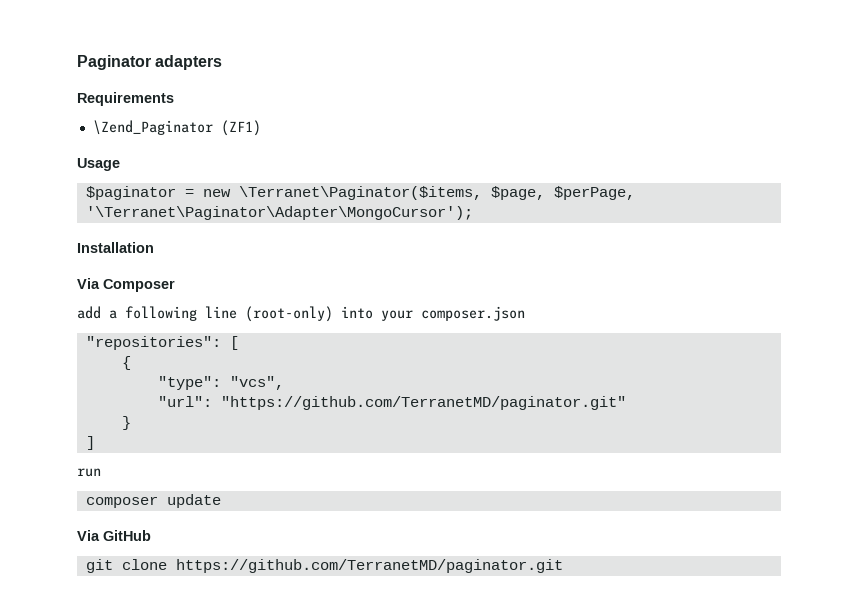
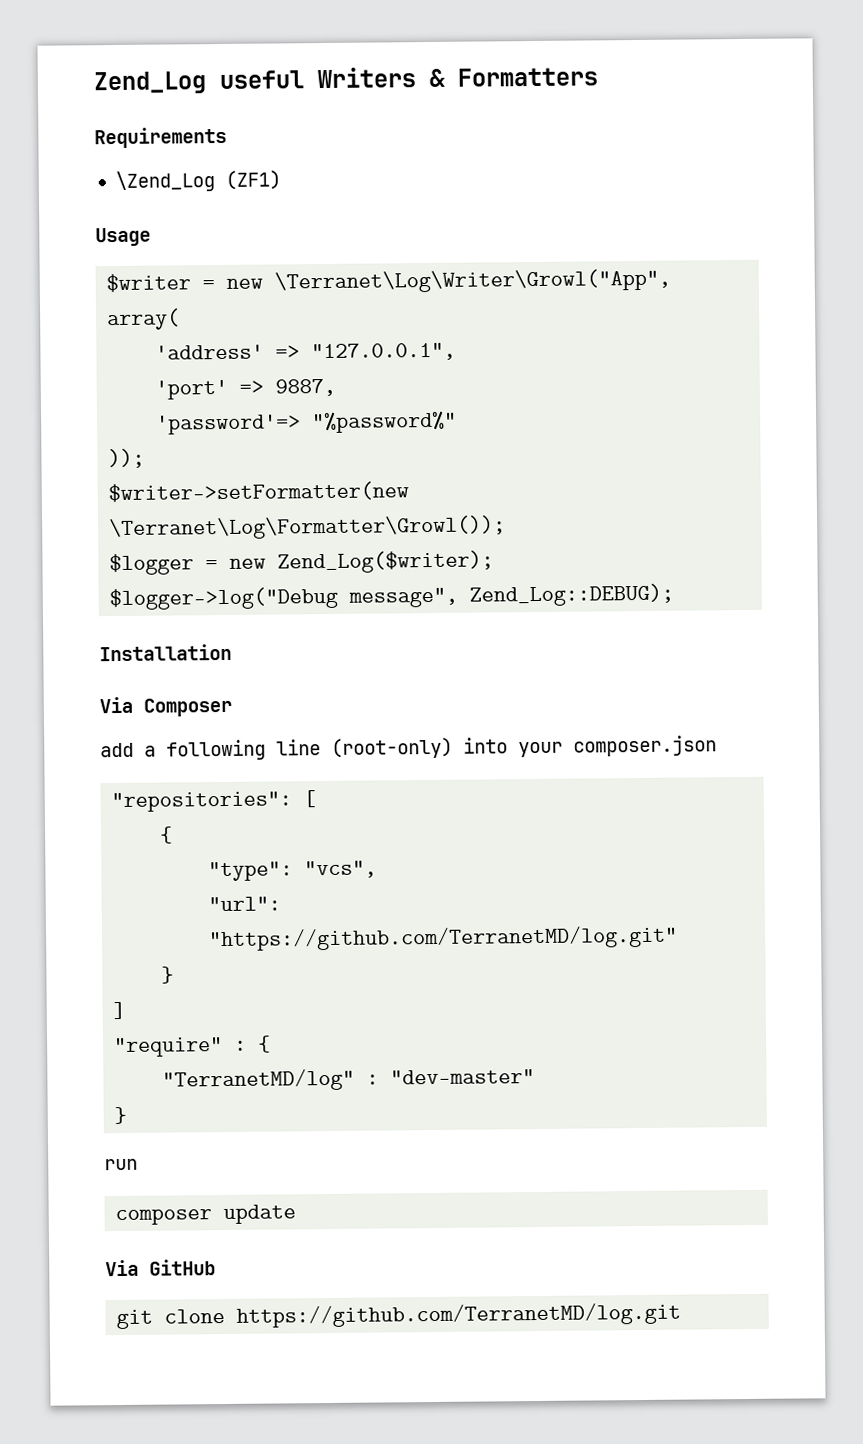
[77,55,223,70] Paginator adapters -> [93,67,598,95] Zend_Log useful Writers & Formatters
[92,120,213,135] \Zend_Paginator -> [114,170,215,193] \Zend_Log
[85,186,635,200] [85,206,473,220] $paginator = new \Terranet\Paginator($items, $page, $perPage, '\Terranet\Paginator\Adapter\MongoCursor'); -> [106,268,672,294] [107,308,181,331] [155,342,457,362] [155,378,337,400] [156,410,458,435] [108,448,146,469] [108,481,410,503] [109,515,507,541] [109,550,495,576] [109,583,675,611] $writer = new \Terranet\Log\Writer\Growl("App", array( // 'address' => "127.0.0.1", // 'port' => 9887, // 'password'=> "%password%" // )); // $writer->setFormatter(new \Terranet\Log\Formatter\Growl()); // $logger = new Zend_Log($writer); // $logger->log("Debug message", Zend_Log::DEBUG);
[220,396,626,410] "https://github.com/TerranetMD/paginator.git" -> [208,925,679,952] "https://github.com/TerranetMD/log.git"
(95, 443) none -> [114,1035,272,1058] [162,1068,536,1092] [114,1106,128,1125] // "require" : { // "TerranetMD/log" : "dev-master" // }
[175,559,563,573] https://github.com/TerranetMD/paginator.git -> [236,1302,682,1328] https://github.com/TerranetMD/log.git

